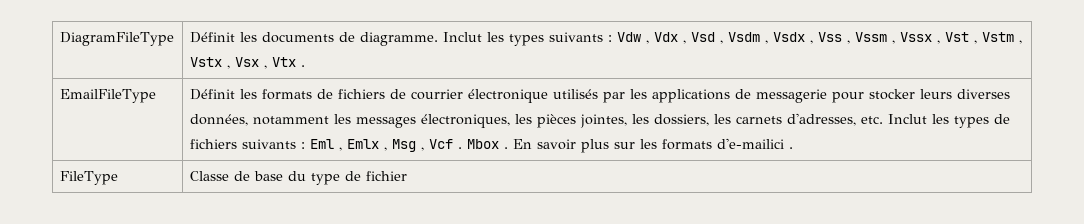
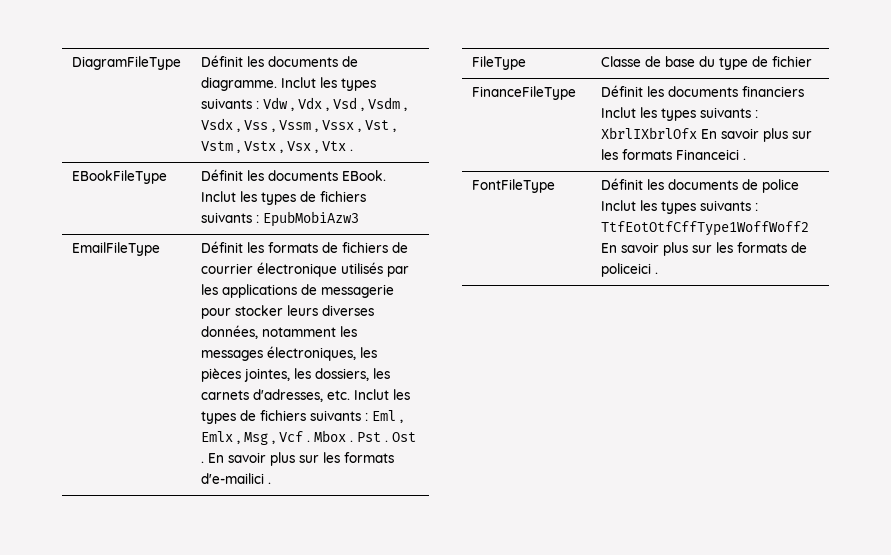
(305, 66) none -> [71,170,167,184] [200,169,386,181] [200,191,366,205] [200,211,359,227] // EBookFileType | Définit les documents EBook. Inclut les types de fichiers suivants : EpubMobiAzw3
(508, 148) none -> [356,432,416,442] [200,461,204,463] Pst . Ost .
(407, 176) none -> [471,86,576,100] [600,85,804,97] [600,107,758,121] [600,127,812,142] [600,149,746,160] [471,179,555,193] [600,178,799,193] [600,200,758,214] [600,221,809,236] [600,242,807,256] [600,263,658,277] // FinanceFileType | Définit les documents financiers Inclut les types suivants : XbrlIXbrlOfx En savoir plus sur les formats Financeici . // FontFileType | Définit les documents de police Inclut les types suivants : TtfEotOtfCffType1WoffWoff2 En savoir plus sur les formats de policeici .

